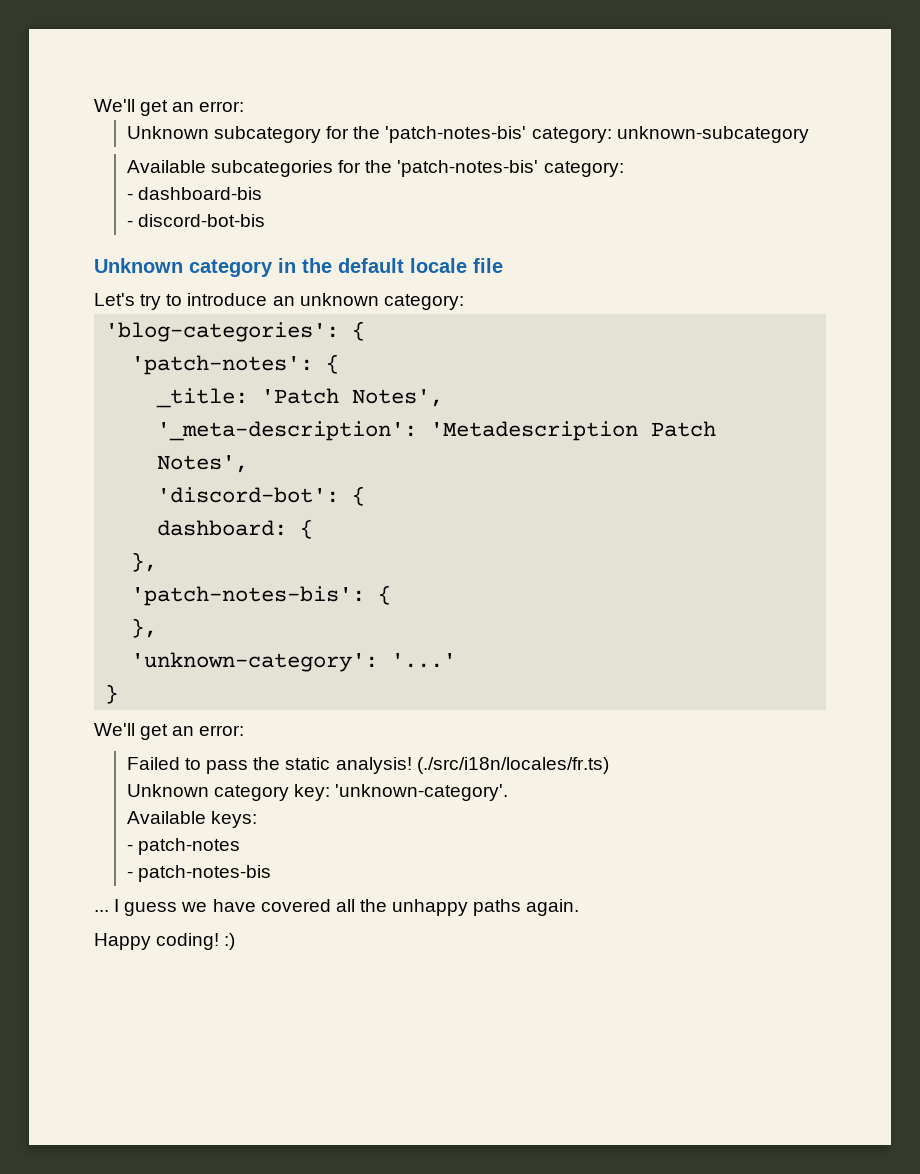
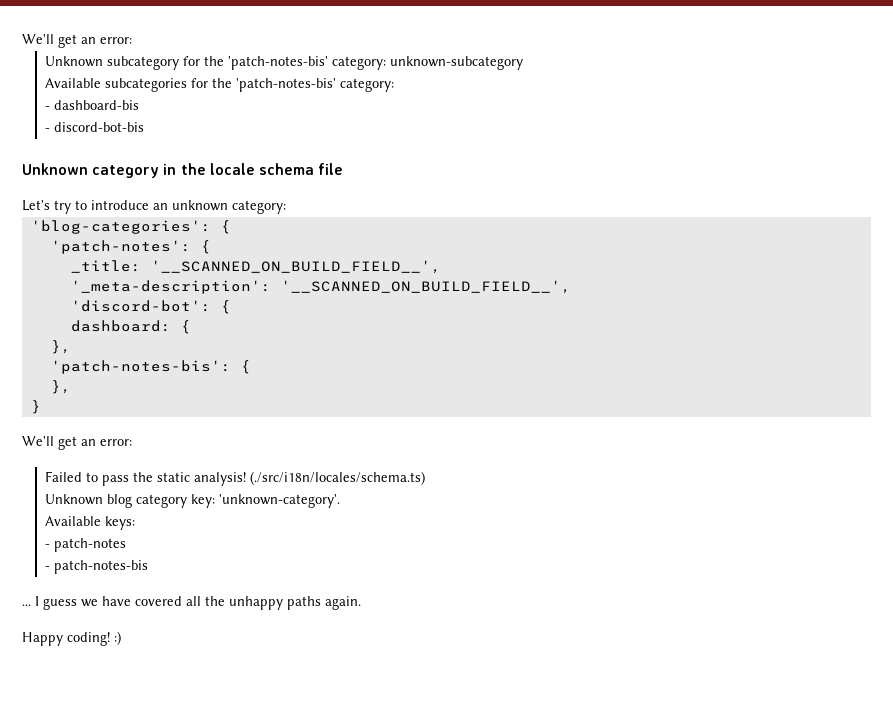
[338,258,467,273] default locale -> [209,163,314,175] locale schema
[261,388,444,407] 'Patch Notes', -> [150,260,441,274] '__SCANNED_ON_BUILD_FIELD__',
[430,421,717,441] [157,455,249,473] 'Metadescription Patch Notes', -> [280,280,571,294] '__SCANNED_ON_BUILD_FIELD__',
[131,652,457,672] // 'unknown-category': '...' -> (71, 387) none
[416,757,609,774] [126,784,209,797] (./src/i18n/locales/fr.ts) // Unknown -> [250,471,426,485] [45,494,133,508] (./src/i18n/locales/schema.ts) // Unknown blog

